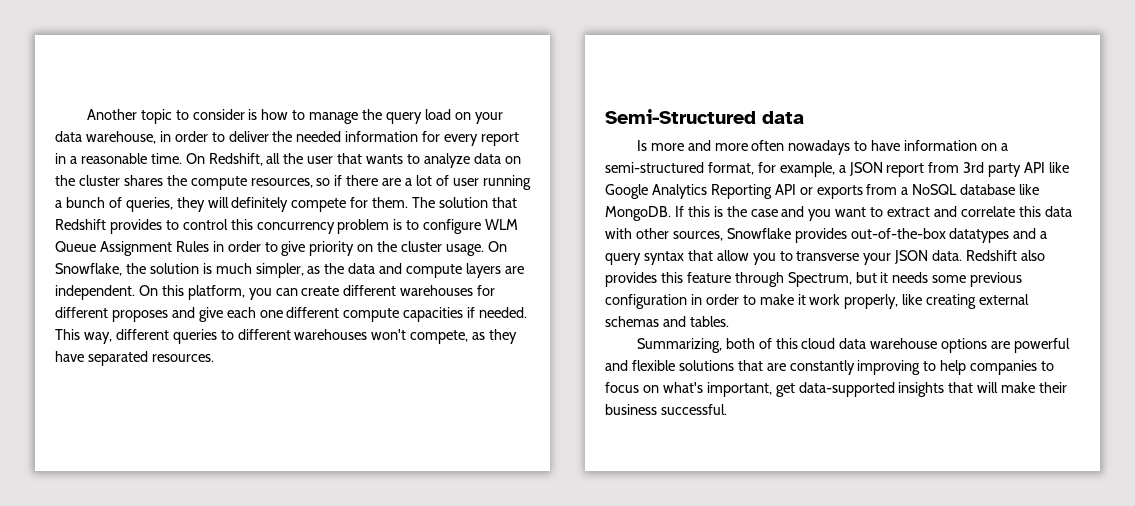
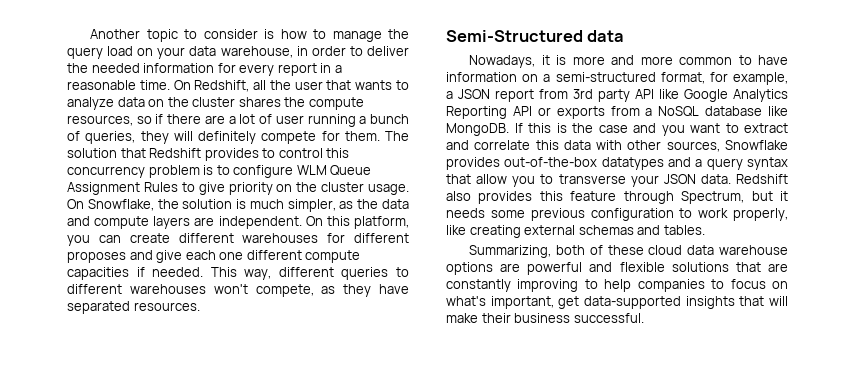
[212,241,261,252] in order -> (178, 187) none
[636,140,647,151] Is -> [469,55,567,68] Nowadays, it is
[751,140,851,155] often nowadays -> [679,57,733,65] common
[690,294,806,305] in order to make it -> [679,208,693,218] to
[775,338,798,349] this -> [607,245,644,255] these

